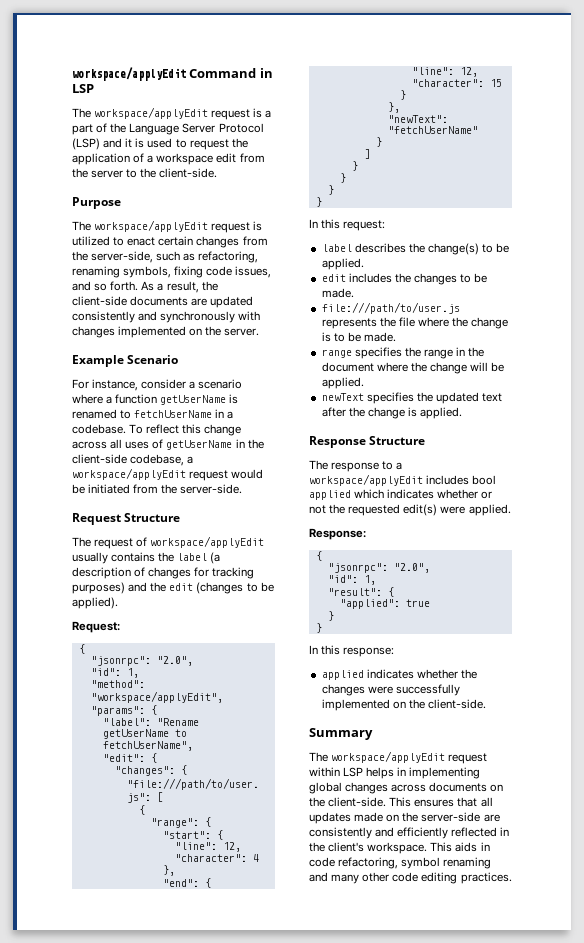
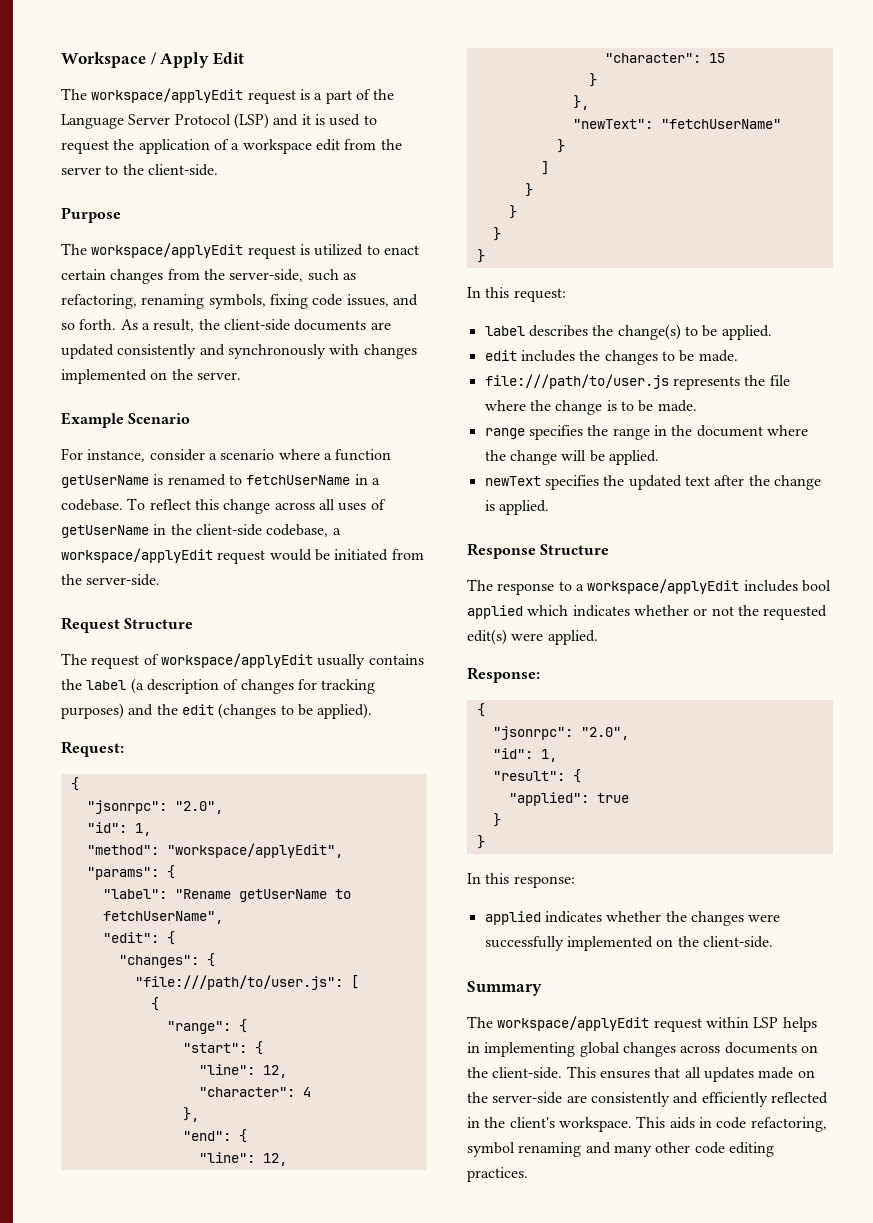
[72,67,273,81] [72,84,94,93] workspace/applyEdit Command in LSP -> [61,52,244,68] Workspace / Apply Edit

